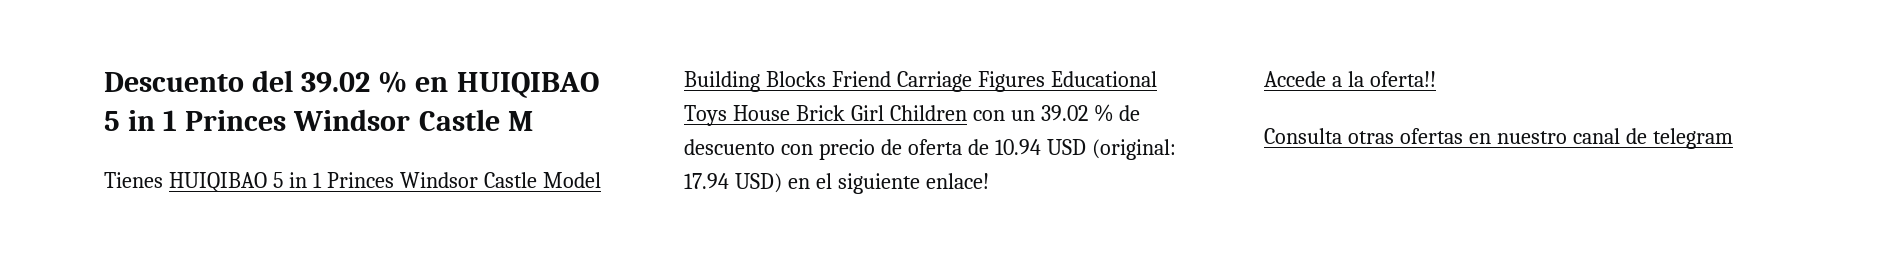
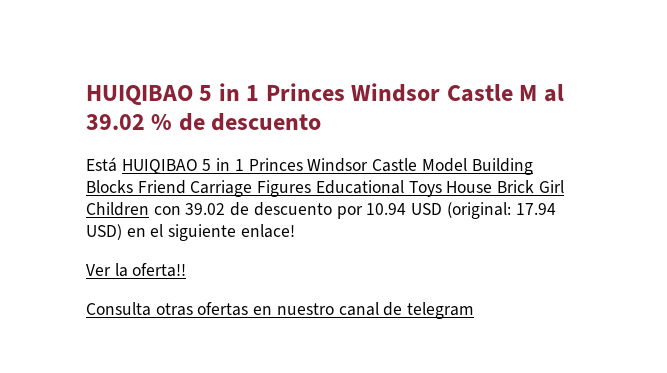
[104,70,449,93] Descuento del 39.02 % en -> (86, 95) none
[104,172,163,188] // Tienes -> [543,84,564,102] [86,113,322,131] [86,157,117,172] al 39.02 % de descuento // Está
[1010,104,1141,122] [684,139,989,160] un 39.02 % de descuento con precio de oferta de -> [185,202,363,219] 39.02 de descuento por
[1264,71,1342,87] Accede a -> [86,264,111,276] Ver

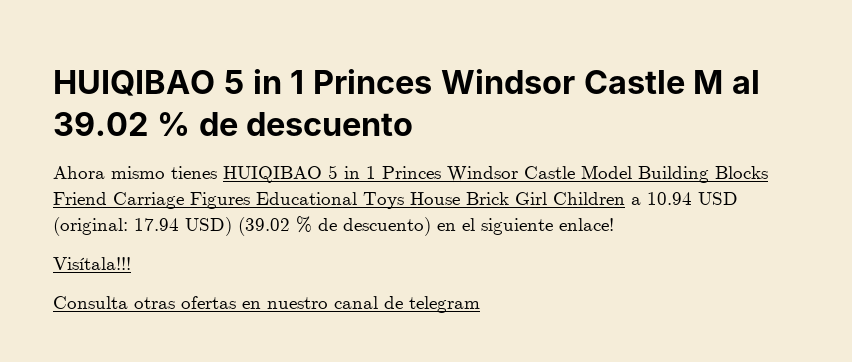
[86,157,117,172] Está -> [53,166,217,179] Ahora mismo tienes
[153,202,363,219] con 39.02 de descuento por -> [631,197,641,205] a
(122, 232) none -> [238,216,431,236] (39.02 % de descuento)
[86,263,187,277] Ver la oferta!! -> [53,257,131,270] Visítala!!!

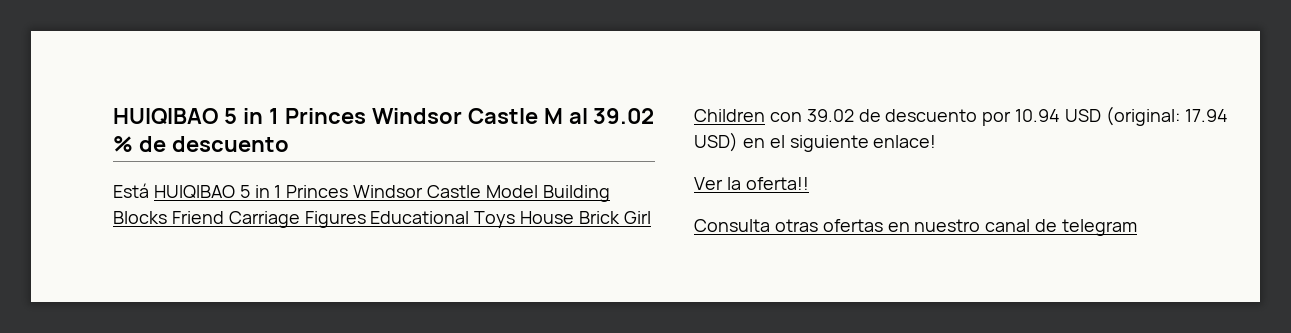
[53,166,217,179] Ahora mismo tienes -> [113,183,149,198] Está
[631,197,641,205] a -> [769,109,1012,126] con 39.02 de descuento por
[238,216,431,236] (39.02 % de descuento) -> (738, 142) none
[53,257,131,270] Visítala!!! -> [694,177,809,190] Ver la oferta!!

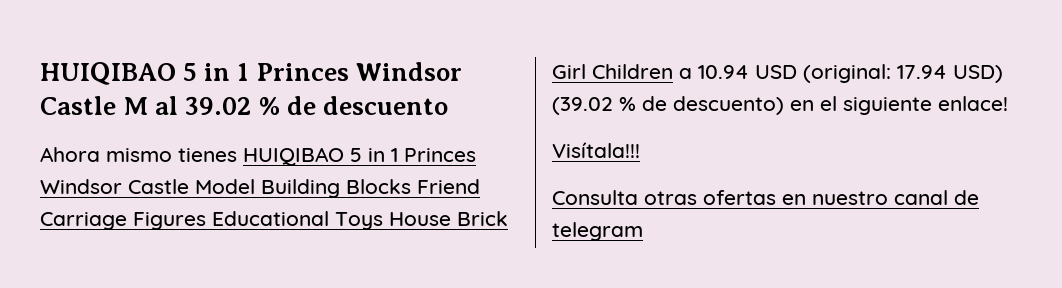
[113,183,149,198] Está -> [40,147,237,162] Ahora mismo tienes
[769,109,1012,126] con 39.02 de descuento por -> [679,68,692,79] a
(738, 142) none -> [552,96,784,115] (39.02 % de descuento)
[694,177,809,190] Ver la oferta!! -> [552,142,640,158] Visítala!!!

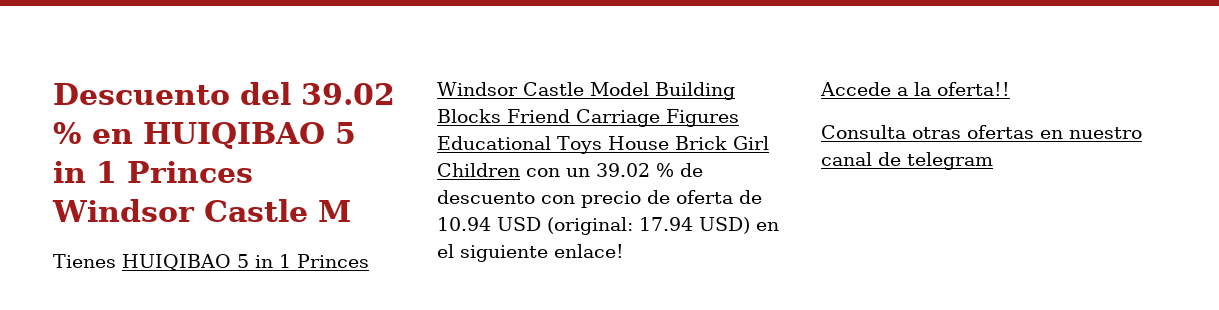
(40, 73) none -> [53,82,395,105] [53,122,133,144] Descuento del 39.02 % en
[155,96,448,115] [40,147,237,162] al 39.02 % de descuento // Ahora mismo tienes -> [53,254,116,268] // Tienes
[679,68,692,79] a -> [526,163,703,177] [437,190,762,208] con un 39.02 % de descuento con precio de oferta de
[552,96,784,115] (39.02 % de descuento) -> (750, 225) none
[552,142,640,158] Visítala!!! -> [820,82,1010,96] Accede a la oferta!!

